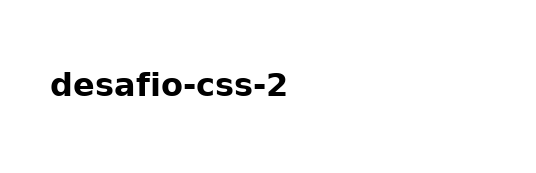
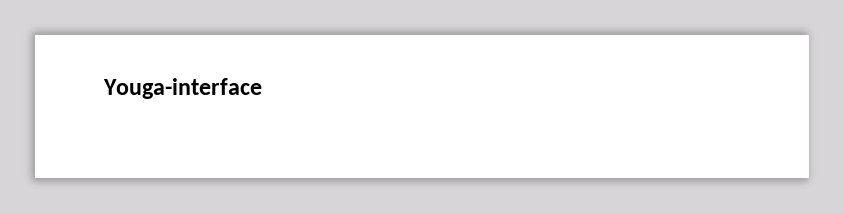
[50,72,288,96] desafio-css-2 -> [103,78,262,99] Youga-interface

